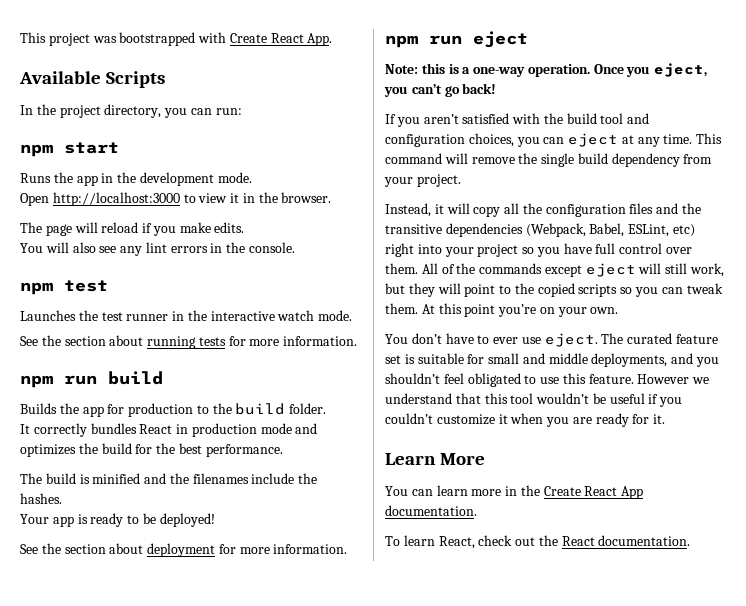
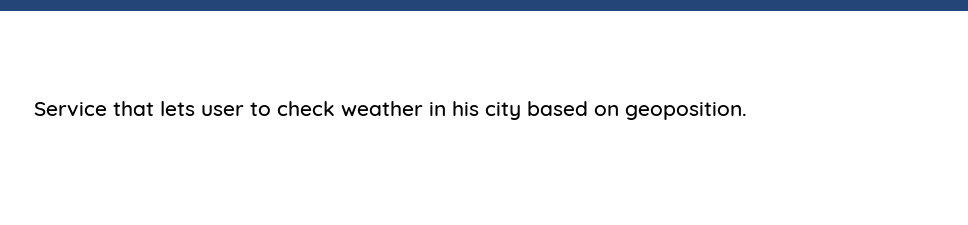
[20,32,333,46] [19,71,166,88] [20,104,242,118] [20,142,119,157] [20,172,252,186] [20,192,332,206] [20,222,245,236] [20,242,296,256] [20,280,108,295] [20,310,353,321] [20,335,358,349] [20,371,163,388] [20,403,327,417] [20,423,318,437] [20,443,283,457] [20,473,318,484] [20,493,62,504] [20,513,215,527] [20,543,348,557] [385,31,528,48] [385,63,708,77] [384,83,497,97] [385,113,650,127] [385,133,723,147] [385,153,713,167] [384,174,461,187] [385,203,702,217] [385,223,695,237] [385,243,693,257] [385,263,725,277] [385,283,723,297] [385,303,619,317] [385,333,719,347] [385,353,720,367] [385,373,710,387] [385,393,683,407] [385,413,666,427] [385,453,486,465] [385,485,644,499] [385,505,477,516] [385,535,691,549] This project was bootstrapped with Create React App. // Available Scripts // In the project directory, you can run: // npm start // Runs the app in the development mode. // Open http://localhost:3000 to view it in the browser. // The page will reload if you make edits. // You will also see any lint errors in the console. // npm test // Launches the test runner in the interactive watch mode. // See the section about running tests for more information. // npm run build // Builds the app for production to the build folder. // It correctly bundles React in production mode and optimizes the build for the best performance. // The build is minified and the filenames include the hashes. // Your app is ready to be deployed! // See the section about deployment for more information. // npm run eject // Note: this is a one-way operation. Once you eject, you can’t go back! // If you aren’t satisfied with the build tool and configuration choices, you can eject at any time. This command will remove the single build dependency from your project. // Instead, it will copy all the configuration files and the transitive dependencies (Webpack, Babel, ESLint, etc) right into your project so you have full control over them. All of the commands except eject will still work, but they will point to the copied scripts so you can tweak them. At this point you’re on your own. // You don’t have to ever use eject. The curated feature set is suitable for small and middle deployments, and you shouldn’t feel obligated to use this feature. However we understand that this tool wouldn’t be useful if you couldn’t customize it when you are ready for it. // Learn More // You can learn more in the Create React App documentation. // To learn React, check out the React documentation. -> [34,101,747,120] Service that lets user to check weather in his city based on geoposition.

